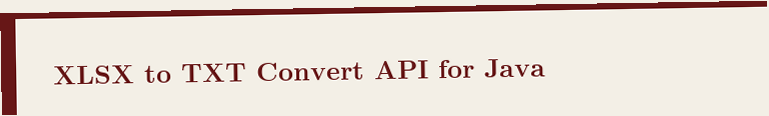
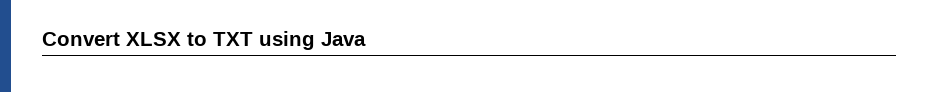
(53, 75) none -> [42,32,120,46] Convert
[256,59,475,82] Convert API for -> [259,31,315,50] using

